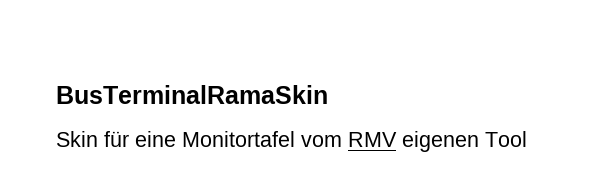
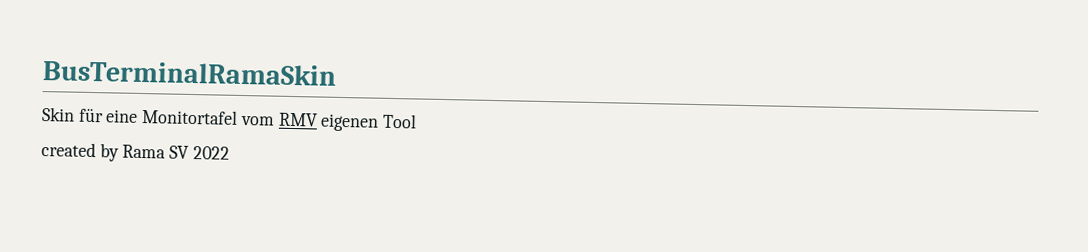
(527, 139) none -> [41,142,230,162] // created by Rama SV 2022

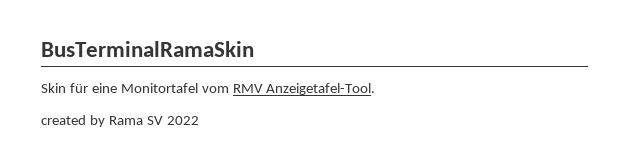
[320,113,418,132] eigenen Tool -> [266,83,376,95] Anzeigetafel-Tool.

